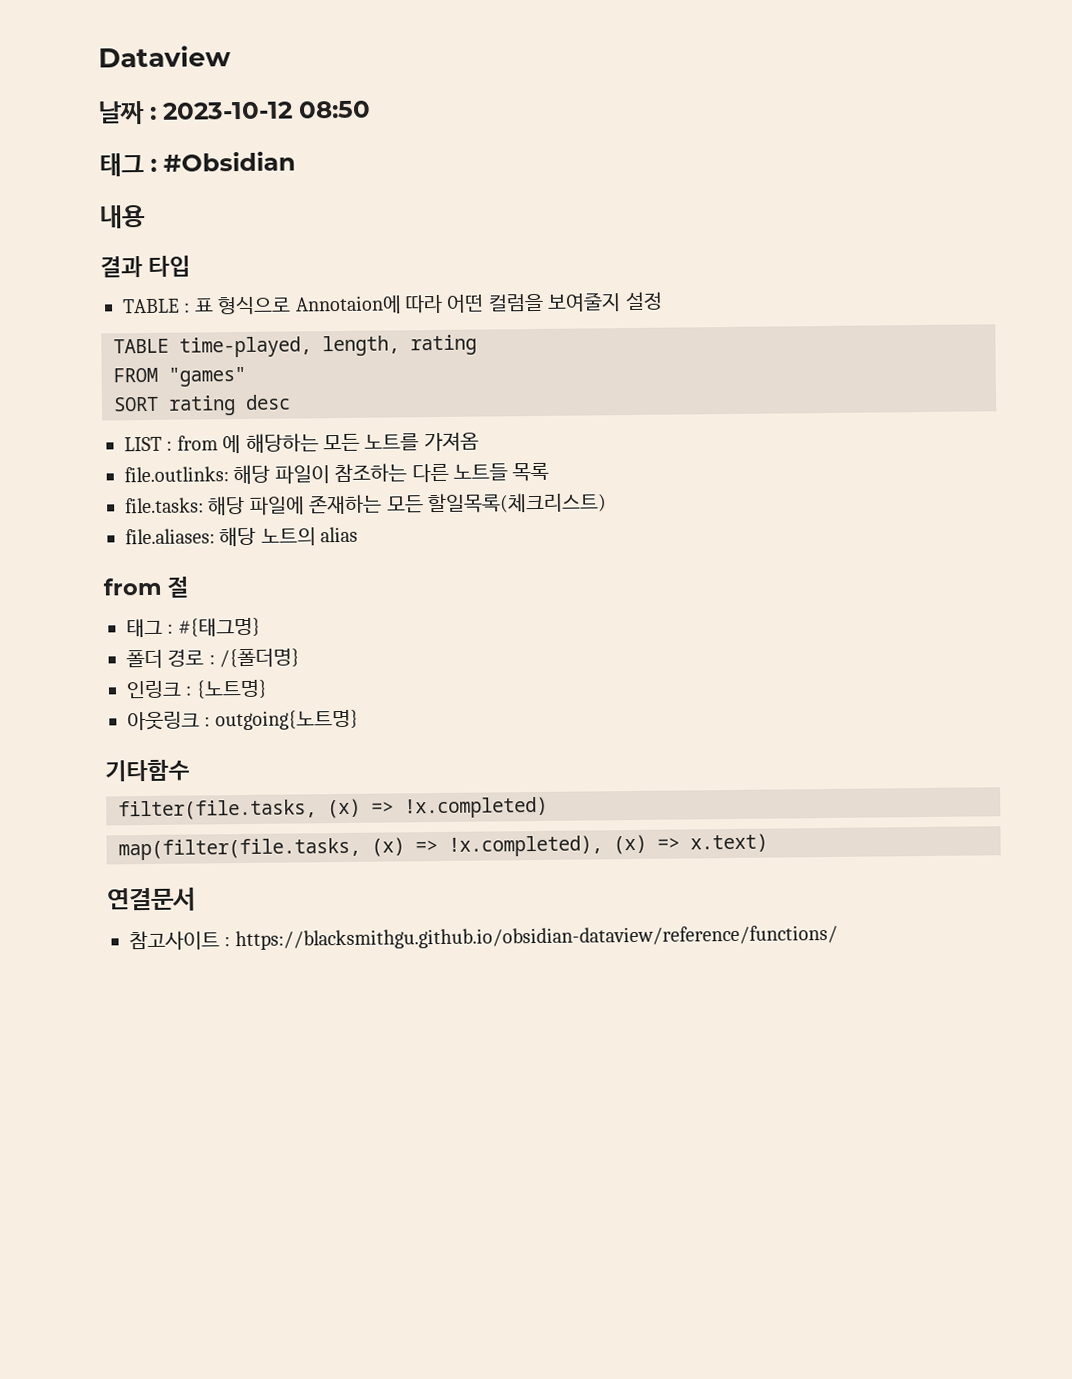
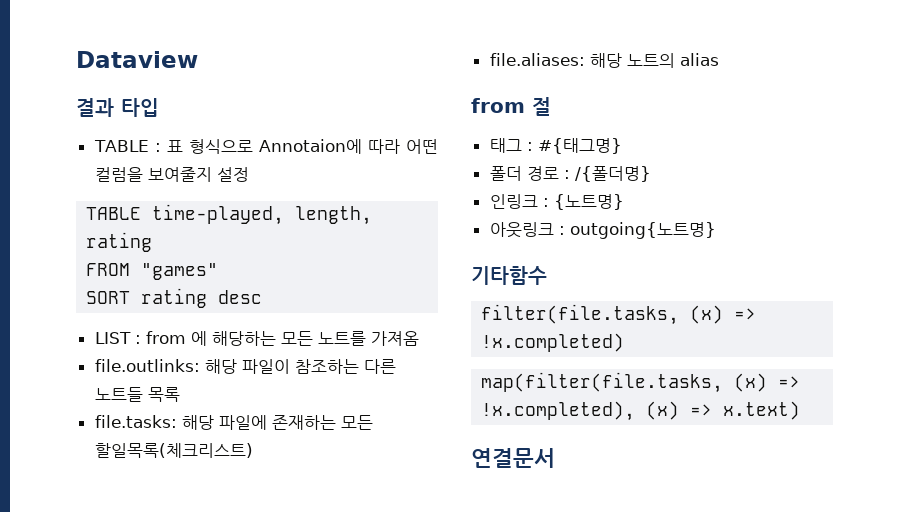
[98,100,371,125] [99,151,296,177] [99,205,146,229] // 날짜 : 2023-10-12 08:50 // 태그 : #Obsidian // 내용 -> (198, 59) none
[129,924,838,951] // 참고사이트 : https://blacksmithgu.github.io/obsidian-dataview/reference/functions/ -> (555, 458) none

